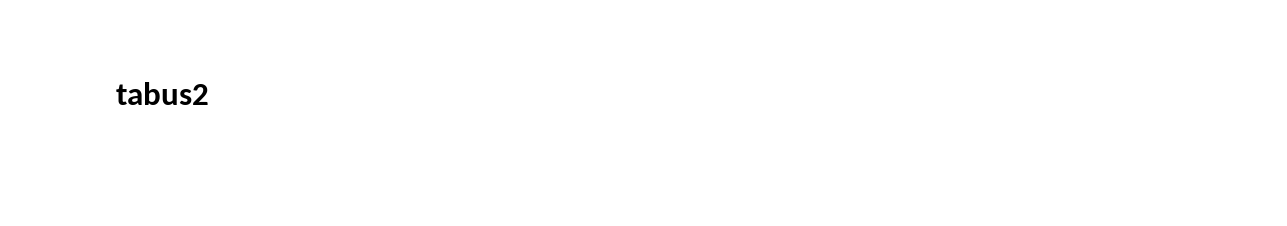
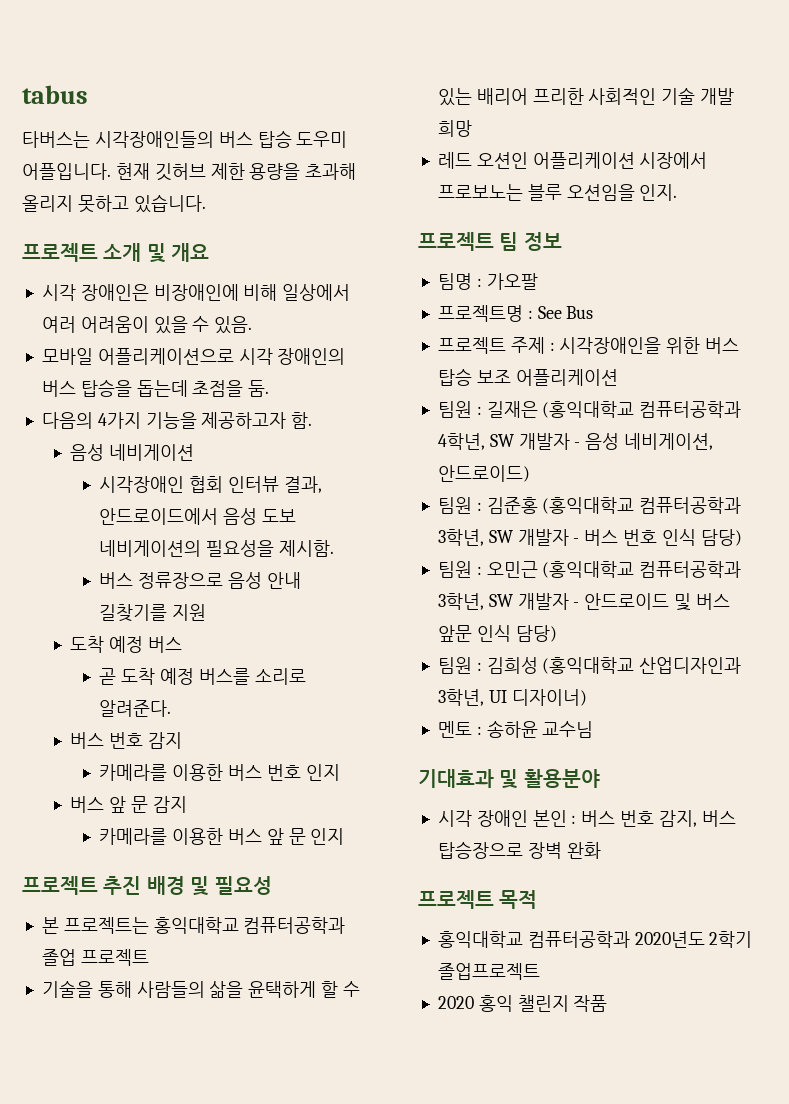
[116,82,209,105] tabus2 -> [22,85,88,104] [22,130,348,148] [22,163,357,181] [22,194,206,213] [22,243,210,263] [41,284,351,301] [41,316,253,334] [41,348,346,365] [41,379,270,397] [41,412,313,429] [70,444,195,461] [99,476,322,493] [99,508,296,525] [99,540,334,557] [99,572,301,589] [99,604,207,622] [70,636,183,653] [99,668,306,685] [99,700,172,717] [70,732,183,749] [99,764,340,781] [70,796,188,813] [99,828,345,845] [22,876,272,896] [41,917,346,934] [41,949,149,966] [41,980,360,998] [437,87,735,106] [437,120,472,137] [437,152,708,169] [437,184,678,201] [418,232,562,251] [437,273,538,290] [437,305,594,322] [437,337,740,354] [437,368,618,386] [437,401,742,418] [437,433,714,450] [437,465,530,482] [437,497,742,514] [437,529,742,546] [437,561,742,578] [437,593,730,611] [437,625,557,642] [437,657,742,674] [437,689,587,706] [437,720,594,738] [418,769,600,789] [437,810,736,827] [437,841,601,859] [418,890,538,909] [437,931,753,948] [437,963,540,980] [437,995,608,1012] tabus // 타버스는 시각장애인들의 버스 탑승 도우미 어플입니다. 현재 깃허브 제한 용량을 초과해 올리지 못하고 있습니다. // 프로젝트 소개 및 개요 // 시각 장애인은 비장애인에 비해 일상에서 여러 어려움이 있을 수 있음. // 모바일 어플리케이션으로 시각 장애인의 버스 탑승을 돕는데 초점을 둠. // 다음의 4가지 기능을 제공하고자 함. // 음성 네비게이션 // 시각장애인 협회 인터뷰 결과, 안드로이드에서 음성 도보 네비게이션의 필요성을 제시함. // 버스 정류장으로 음성 안내 길찾기를 지원 // 도착 예정 버스 // 곧 도착 예정 버스를 소리로 알려준다. // 버스 번호 감지 // 카메라를 이용한 버스 번호 인지 // 버스 앞 문 감지 // 카메라를 이용한 버스 앞 문 인지 // 프로젝트 추진 배경 및 필요성 // 본 프로젝트는 홍익대학교 컴퓨터공학과 졸업 프로젝트 // 기술을 통해 사람들의 삶을 윤택하게 할 수 있는 배리어 프리한 사회적인 기술 개발 희망 // 레드 오션인 어플리케이션 시장에서 프로보노는 블루 오션임을 인지. // 프로젝트 팀 정보 // 팀명 : 가오팔 // 프로젝트명 : See Bus // 프로젝트 주제 : 시각장애인을 위한 버스 탑승 보조 어플리케이션 // 팀원 : 길재은 (홍익대학교 컴퓨터공학과 4학년, SW 개발자 - 음성 네비게이션, 안드로이드) // 팀원 : 김준홍 (홍익대학교 컴퓨터공학과 3학년, SW 개발자 - 버스 번호 인식 담당) // 팀원 : 오민근 (홍익대학교 컴퓨터공학과 3학년, SW 개발자 - 안드로이드 및 버스 앞문 인식 담당) // 팀원 : 김희성 (홍익대학교 산업디자인과 3학년, UI 디자이너) // 멘토 : 송하윤 교수님 // 기대효과 및 활용분야 // 시각 장애인 본인 : 버스 번호 감지, 버스 탑승장으로 장벽 완화 // 프로젝트 목적 // 홍익대학교 컴퓨터공학과 2020년도 2학기 졸업프로젝트 // 2020 홍익 챌린지 작품

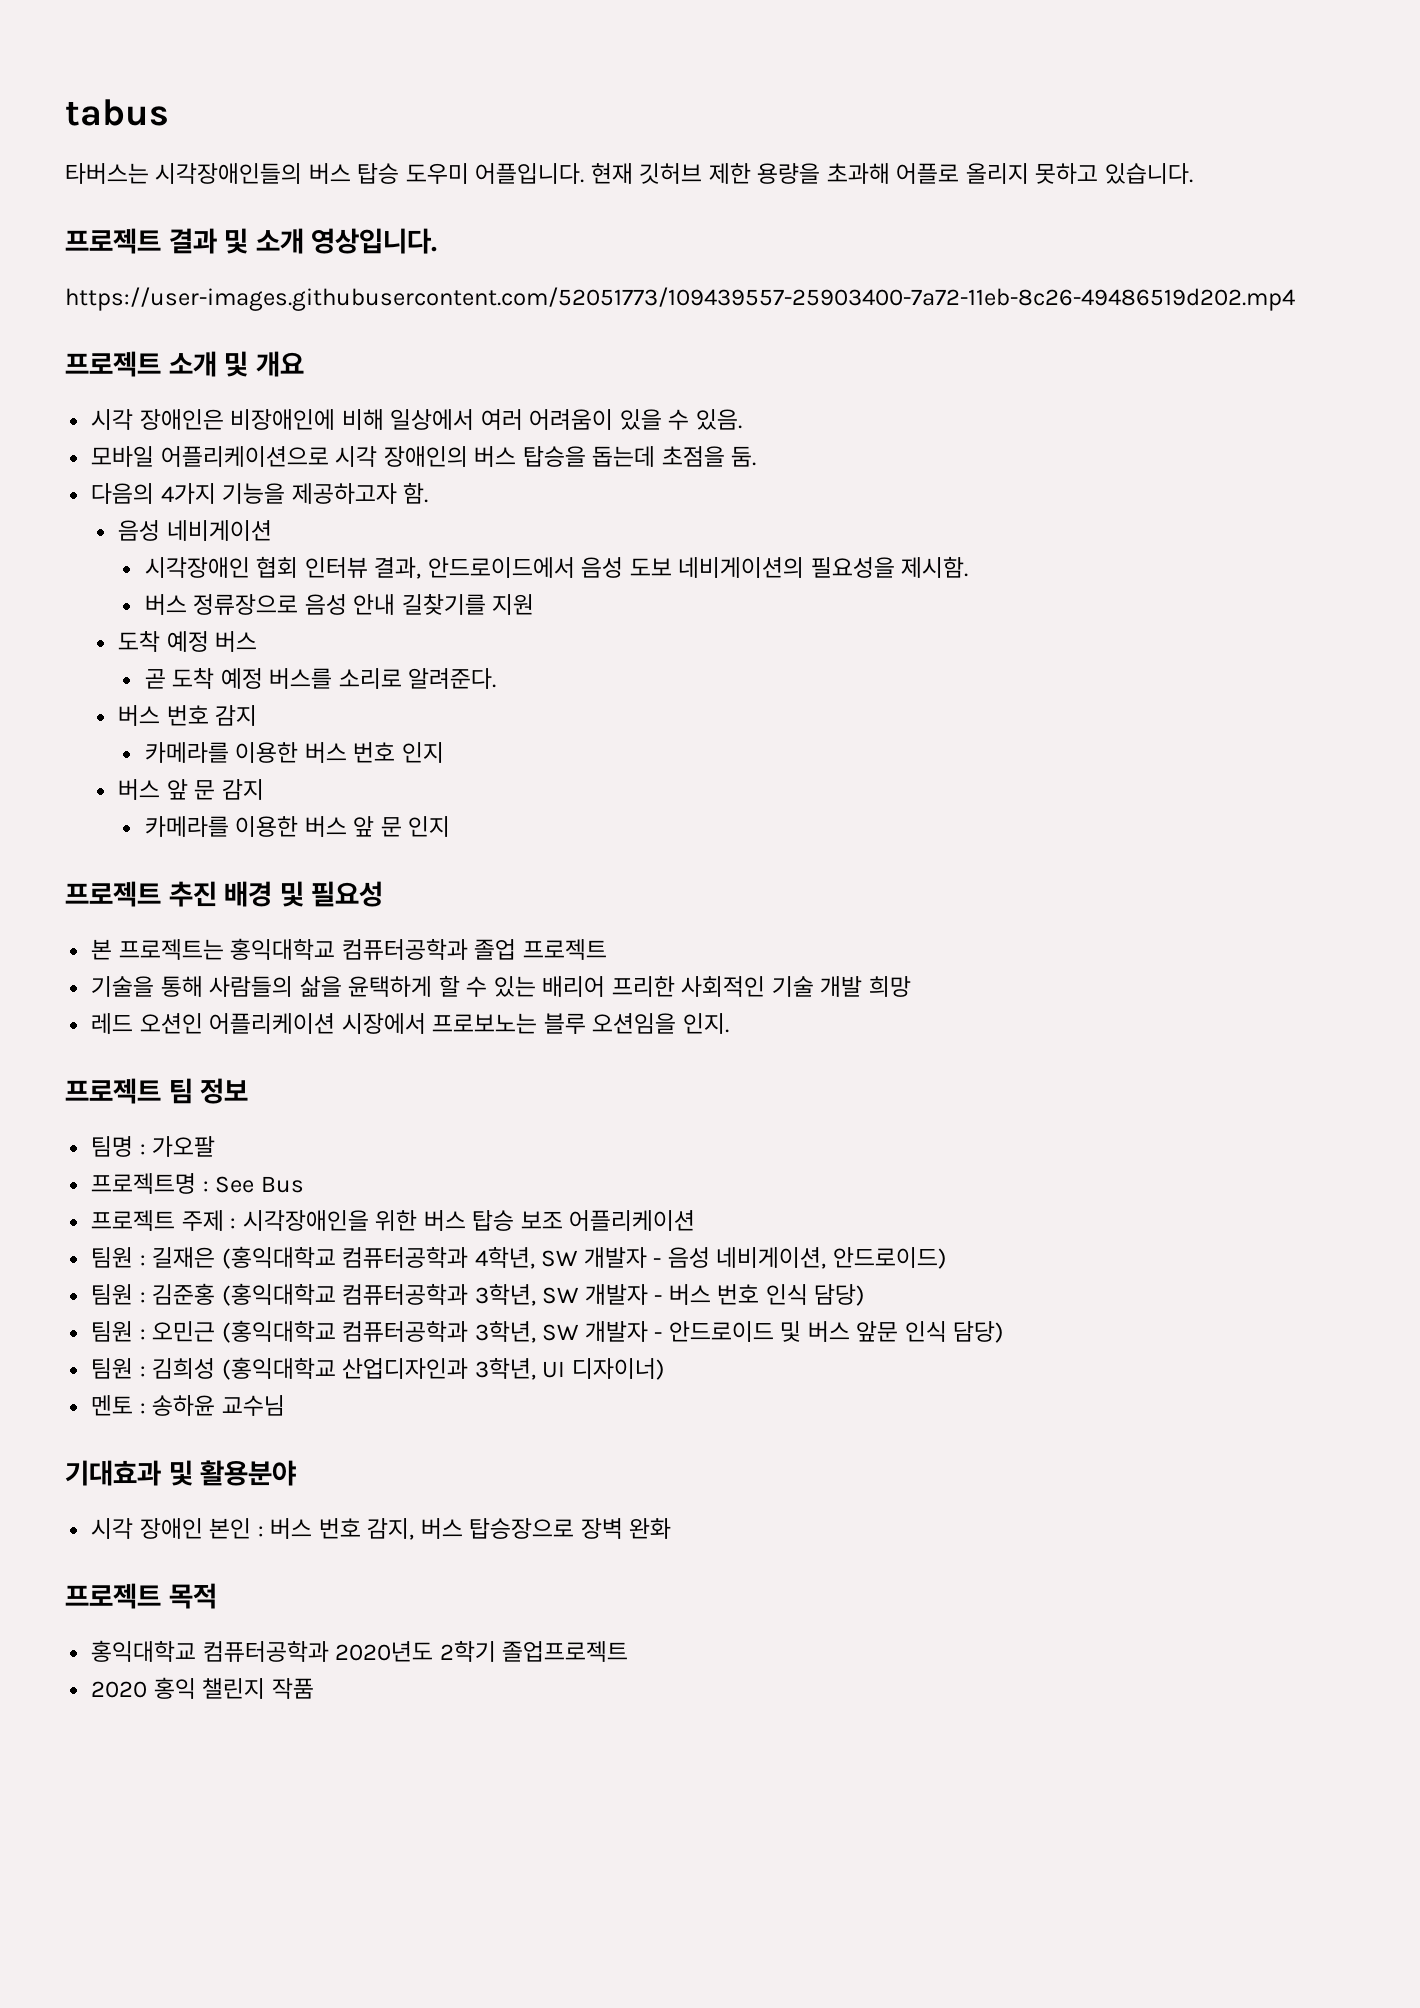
(357, 171) none -> [896,163,960,184] 어플로
(206, 203) none -> [65,228,438,254] [65,287,1295,311] // 프로젝트 결과 및 소개 영상입니다. // https://user-images.githubusercontent.com/52051773/109439557-25903400-7a72-11eb-8c26-49486519d202.mp4

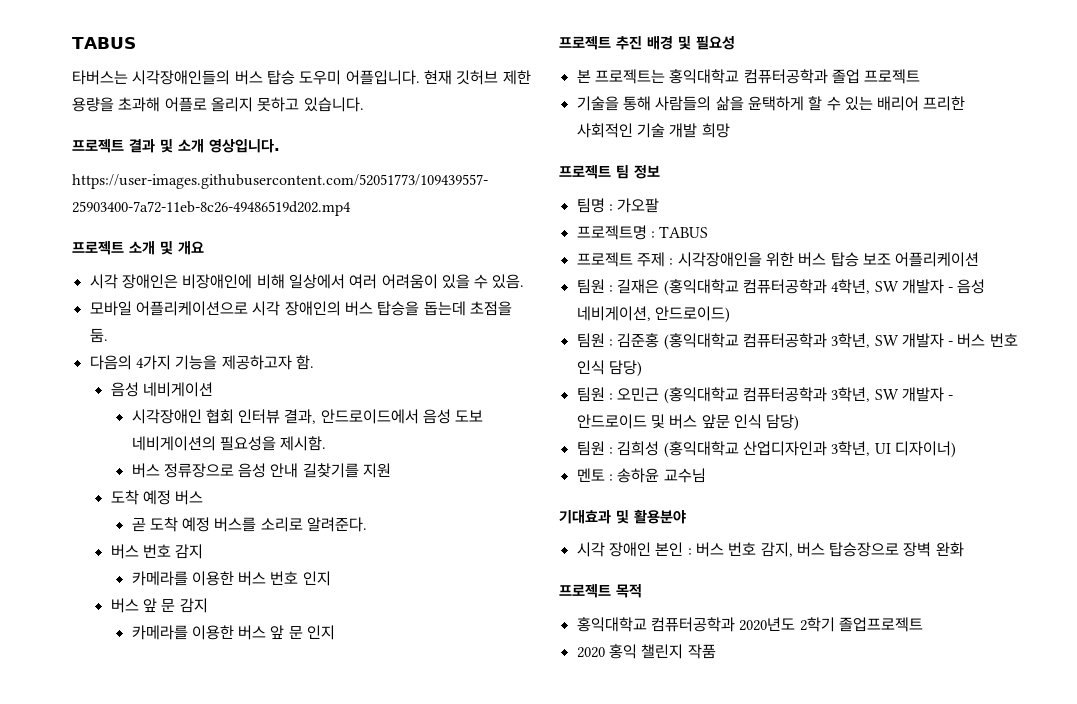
[65,99,169,126] tabus -> [72,37,136,49] TABUS
[91,1013,729,1034] // 레드 오션인 어플리케이션 시장에서 프로보노는 블루 오션임을 인지. -> (730, 130) none
[215,1176,304,1193] See Bus -> [659,226,709,238] TABUS

